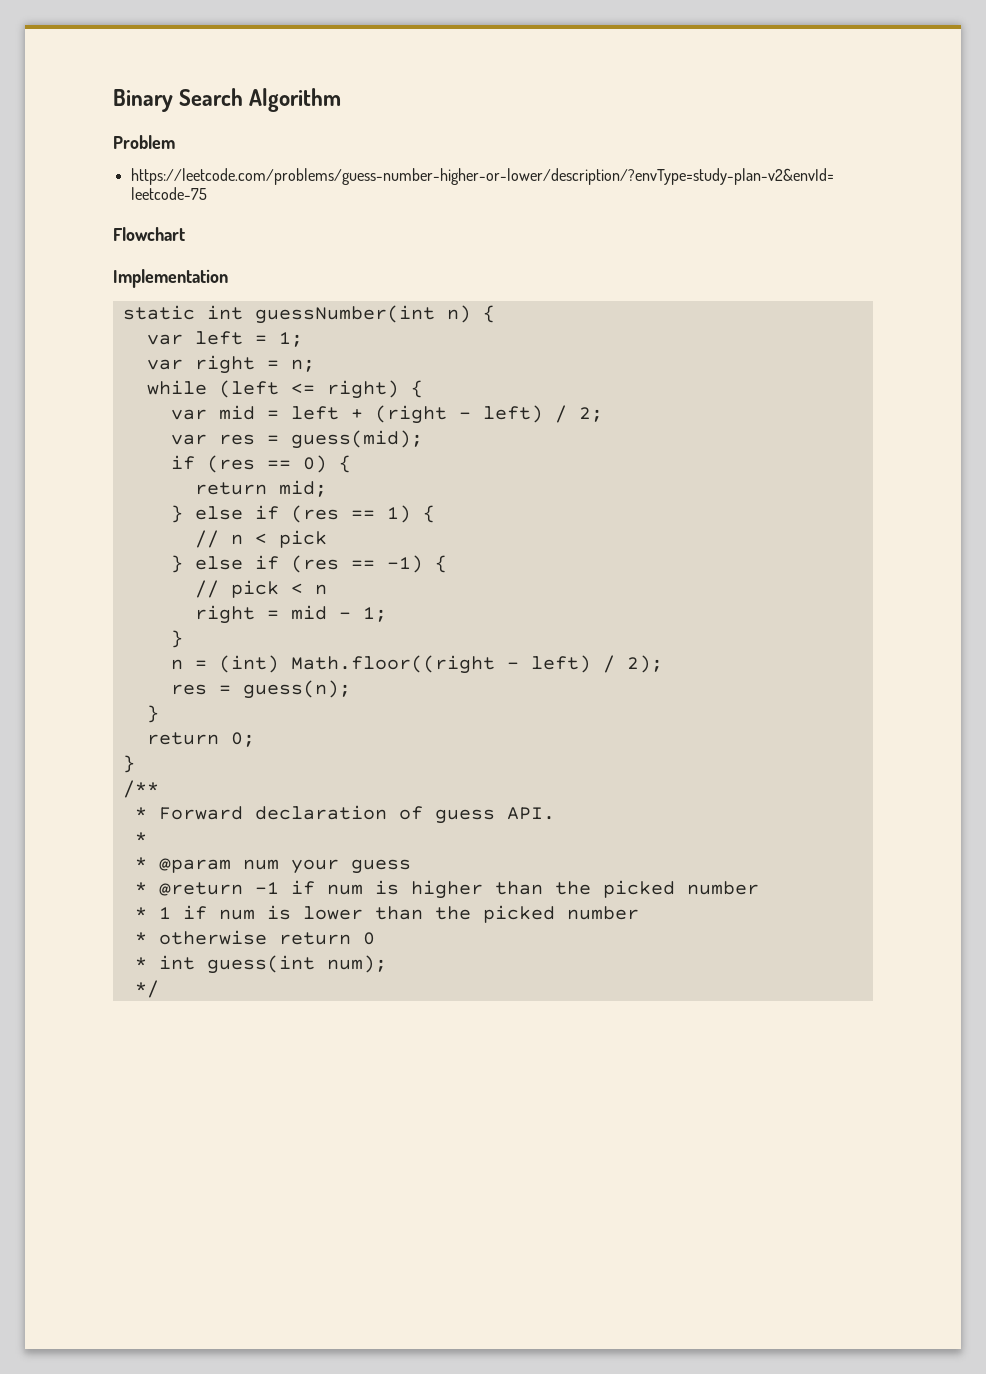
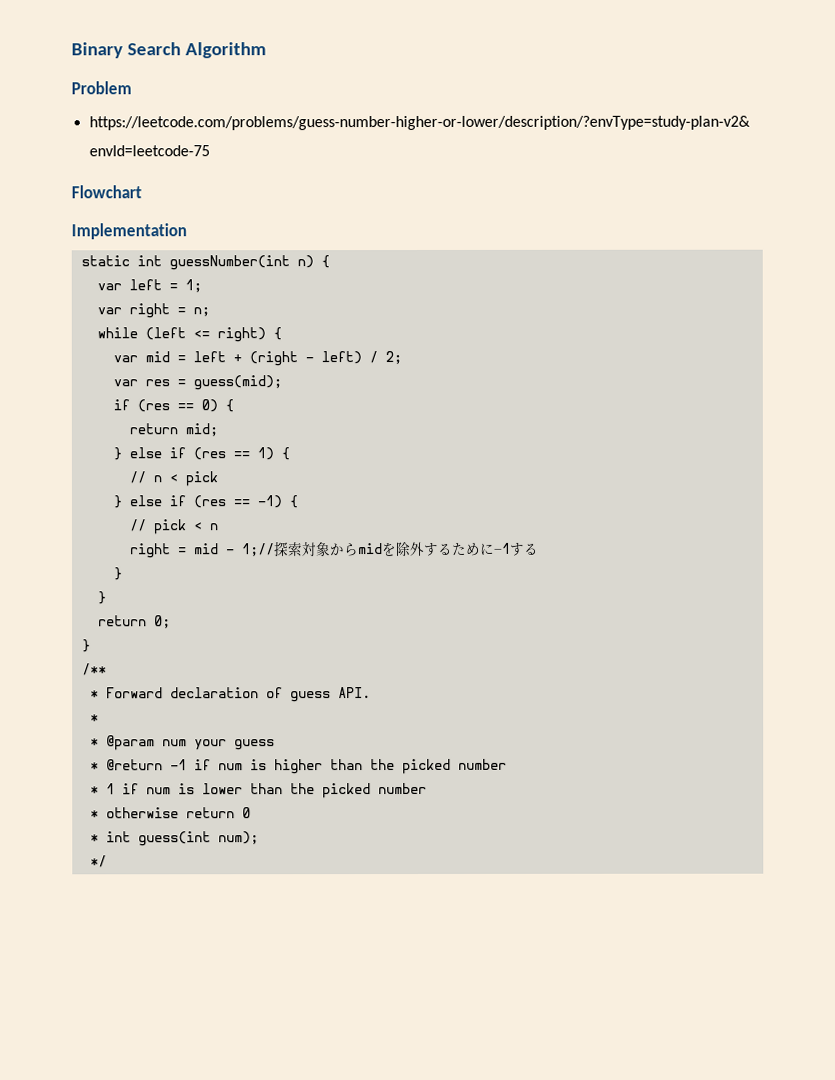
[362,607,387,622] [170,630,183,648] [170,655,663,674] [170,680,351,699] 1; // } // n = (int) Math.floor((right - left) / 2); // res = guess(n); -> [241,541,539,557] [113,567,123,581] 1;//探索対象からmidを除外するために−1する // }

